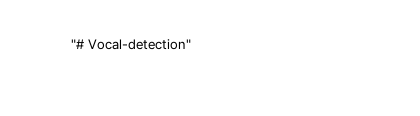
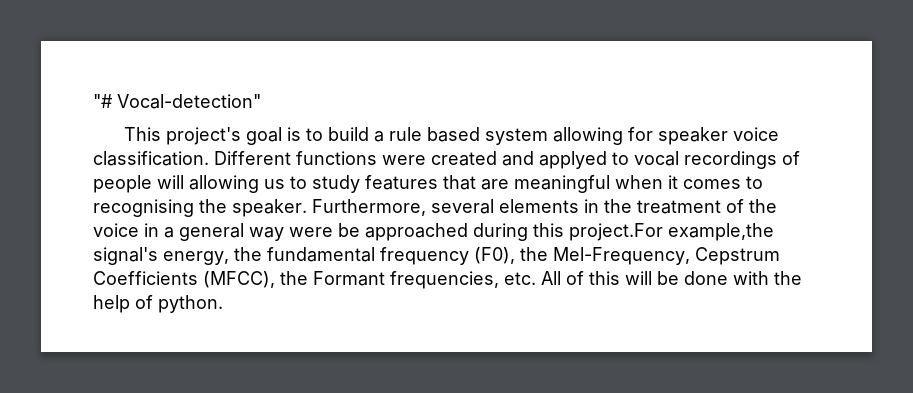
(191, 44) none -> [123,127,779,145] [93,151,800,169] [93,175,763,193] [93,199,777,217] [93,223,774,241] [93,247,780,265] [93,271,802,289] [93,295,223,313] // This project's goal is to build a rule based system allowing for speaker voice classification. Different functions were created and applyed to vocal recordings of people will allowing us to study features that are meaningful when it comes to recognising the speaker. Furthermore, several elements in the treatment of the voice in a general way were be approached during this project.For example,the signal's energy, the fundamental frequency (F0), the Mel-Frequency, Cepstrum Coefficients (MFCC), the Formant frequencies, etc. All of this will be done with the help of python.

